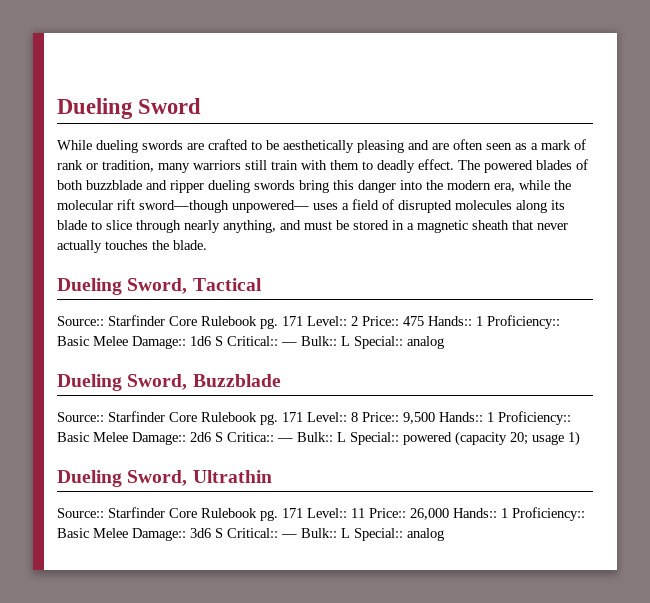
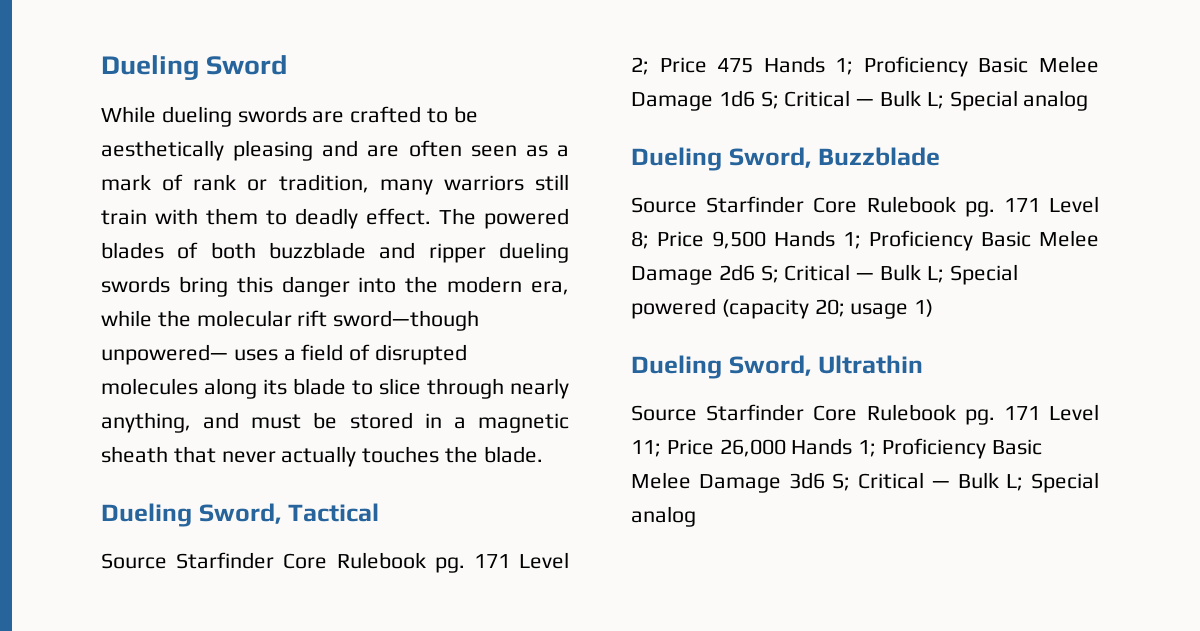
[57,315,560,329] [57,336,403,349] Source:: Starfinder Core Rulebook pg. 171 Level:: 2 Price:: 475 Hands:: 1 Proficiency:: Basic Melee Damage:: 1d6 S Critical:: — Bulk:: L Special:: -> [101,552,569,573] [631,56,1099,77] [631,90,1018,111] Source Starfinder Core Rulebook pg. 171 Level 2; Price 475 Hands 1; Proficiency Basic Melee Damage 1d6 S; Critical — Bulk L; Special
[57,411,571,425] [57,432,399,445] Source:: Starfinder Core Rulebook pg. 171 Level:: 8 Price:: 9,500 Hands:: 1 Proficiency:: Basic Melee Damage:: 2d6 S Critica:: — Bulk:: L Special:: -> [631,196,1099,217] [631,230,1099,251] [631,264,1018,285] Source Starfinder Core Rulebook pg. 171 Level 8; Price 9,500 Hands 1; Proficiency Basic Melee Damage 2d6 S; Critical — Bulk L; Special
[57,507,585,521] [57,528,403,541] Source:: Starfinder Core Rulebook pg. 171 Level:: 11 Price:: 26,000 Hands:: 1 Proficiency:: Basic Melee Damage:: 3d6 S Critical:: — Bulk:: L Special:: -> [631,404,1099,425] [631,438,1042,459] [631,472,1099,493] Source Starfinder Core Rulebook pg. 171 Level 11; Price 26,000 Hands 1; Proficiency Basic Melee Damage 3d6 S; Critical — Bulk L; Special

